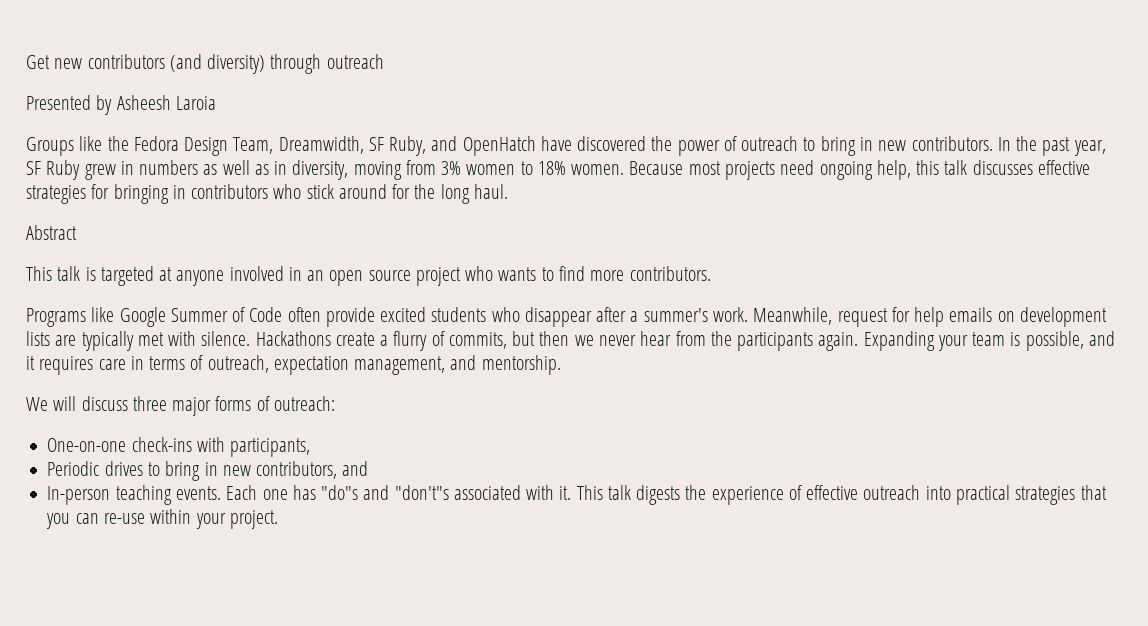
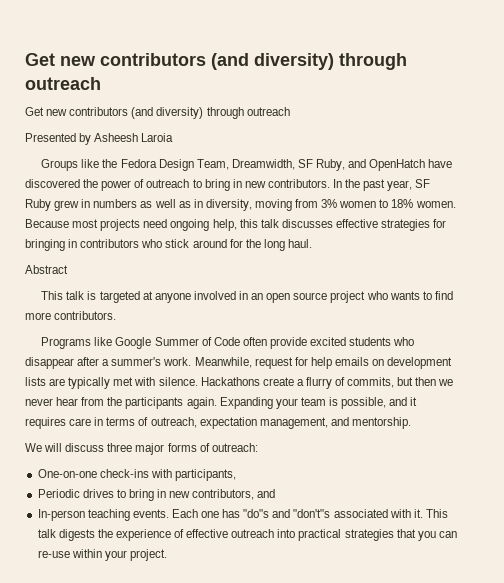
[26,54,384,74] Get new contributors (and diversity) through outreach -> [25,53,407,70] [25,77,101,90] [25,107,290,119] Get new contributors (and diversity) through outreach // Get new contributors (and diversity) through outreach

